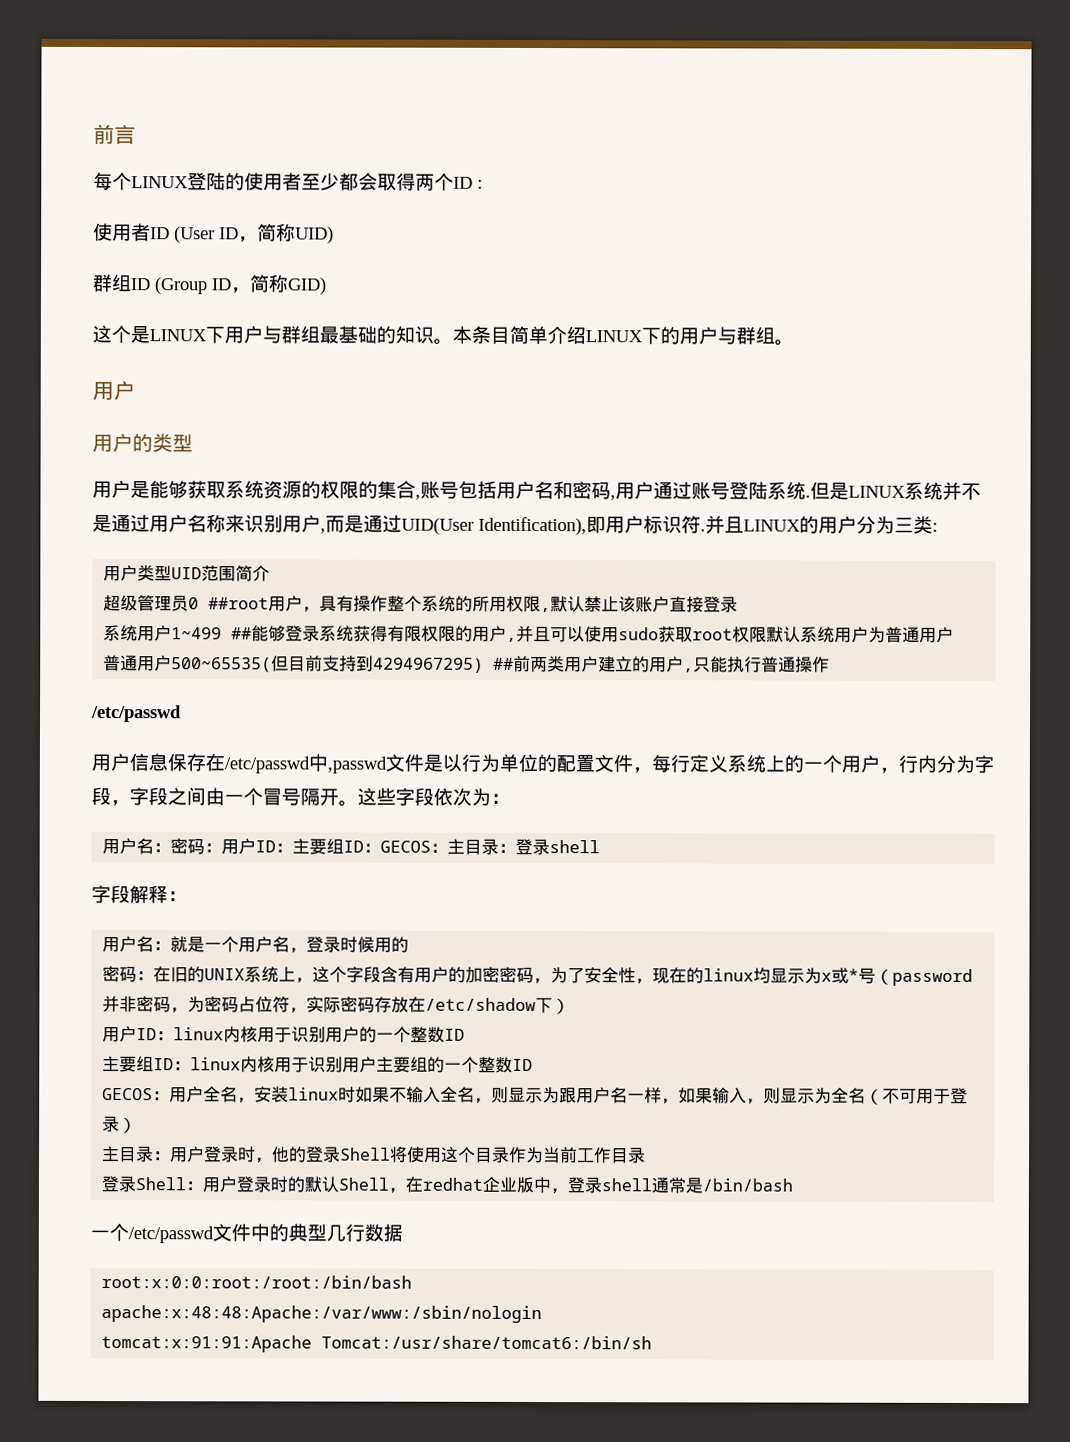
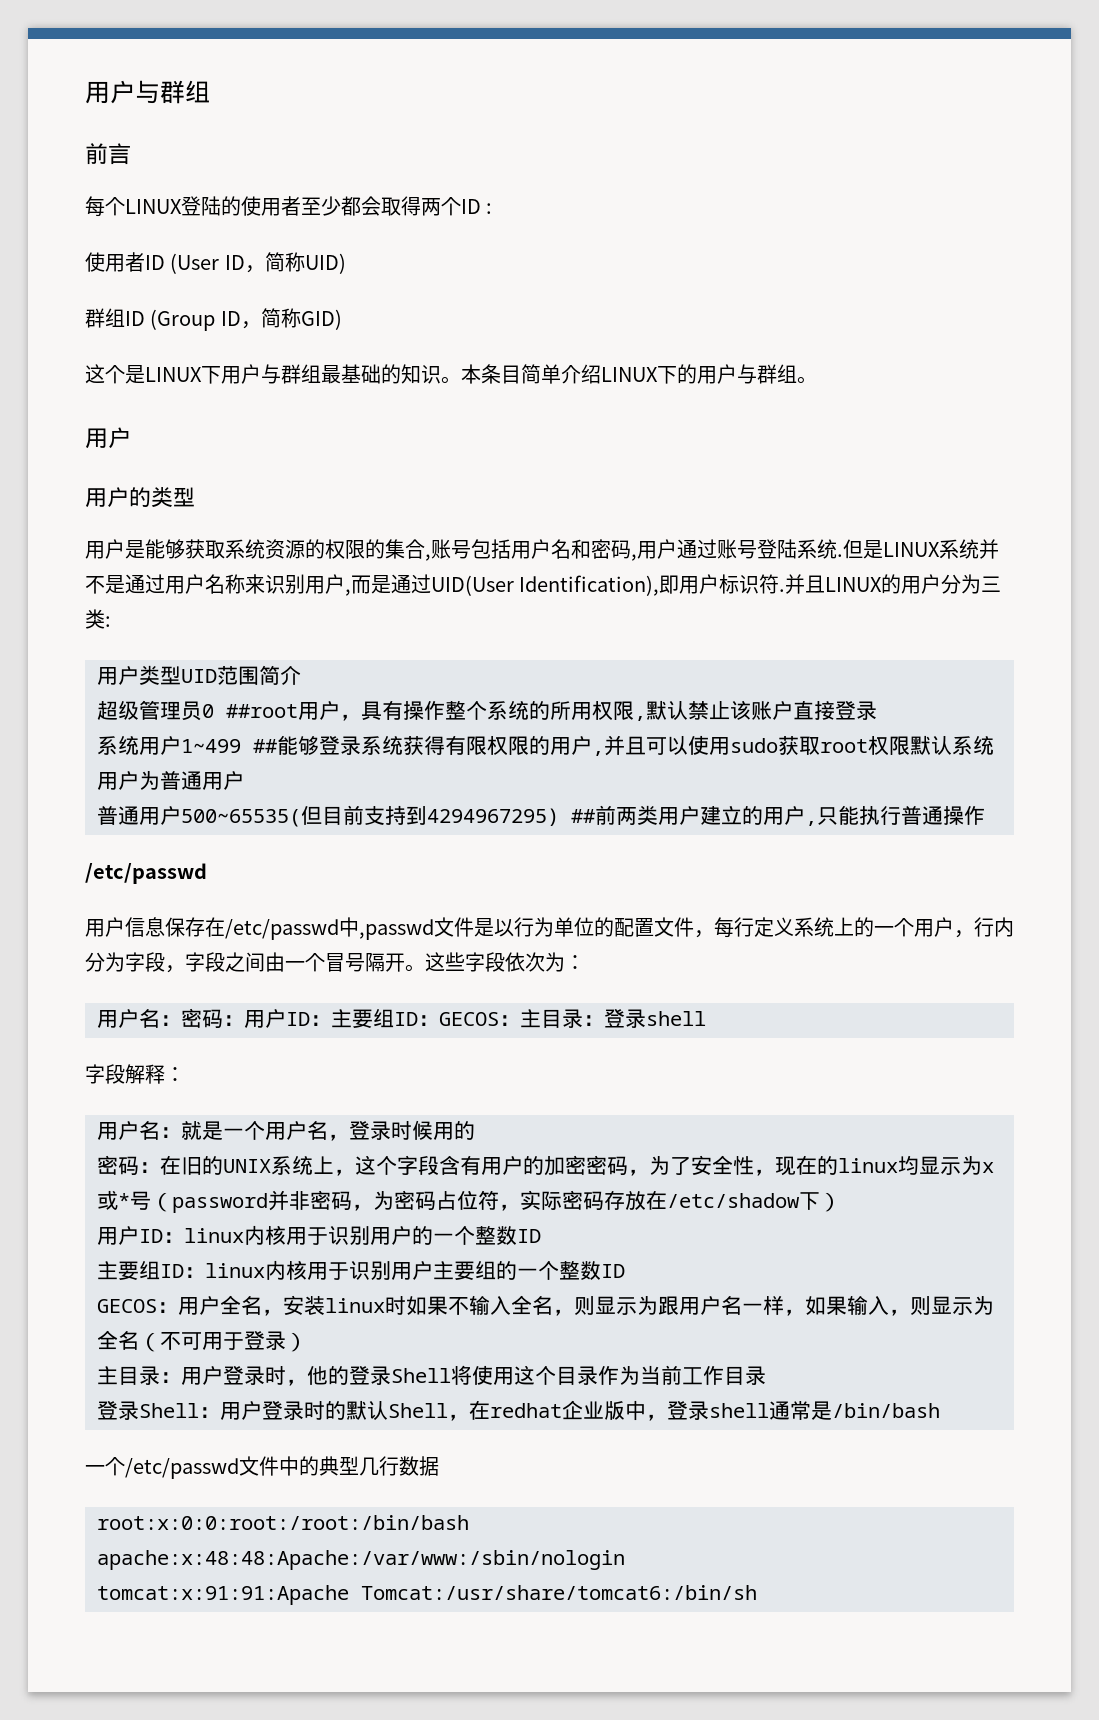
(93, 134) none -> [85,80,210,104] 用户与群组 //

